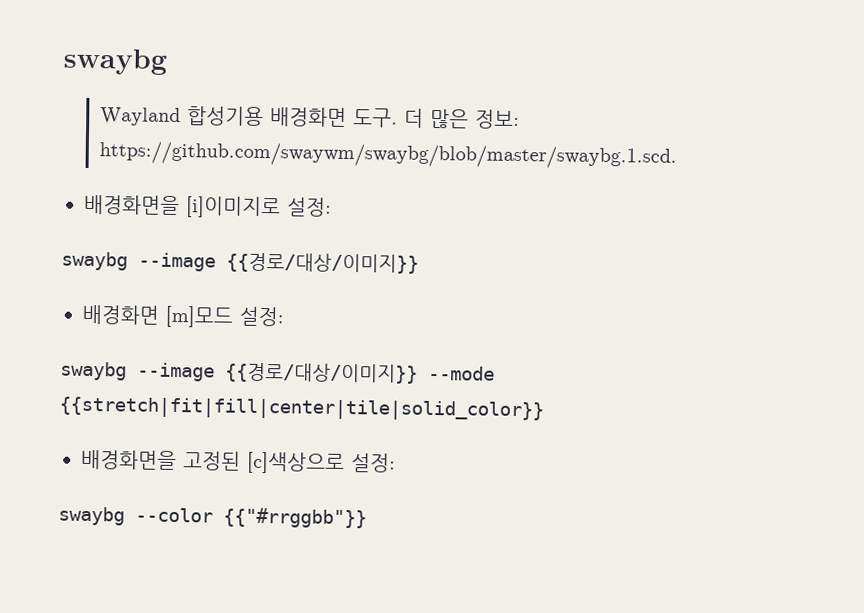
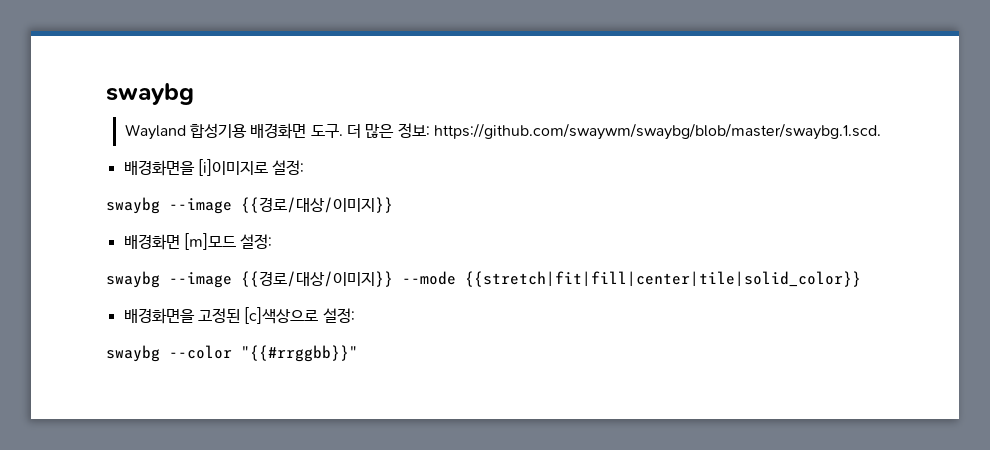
[223,507,367,529] {{"#rrggbb"}} -> [241,345,358,362] "{{#rrggbb}}"

